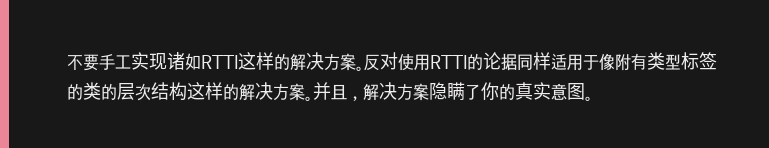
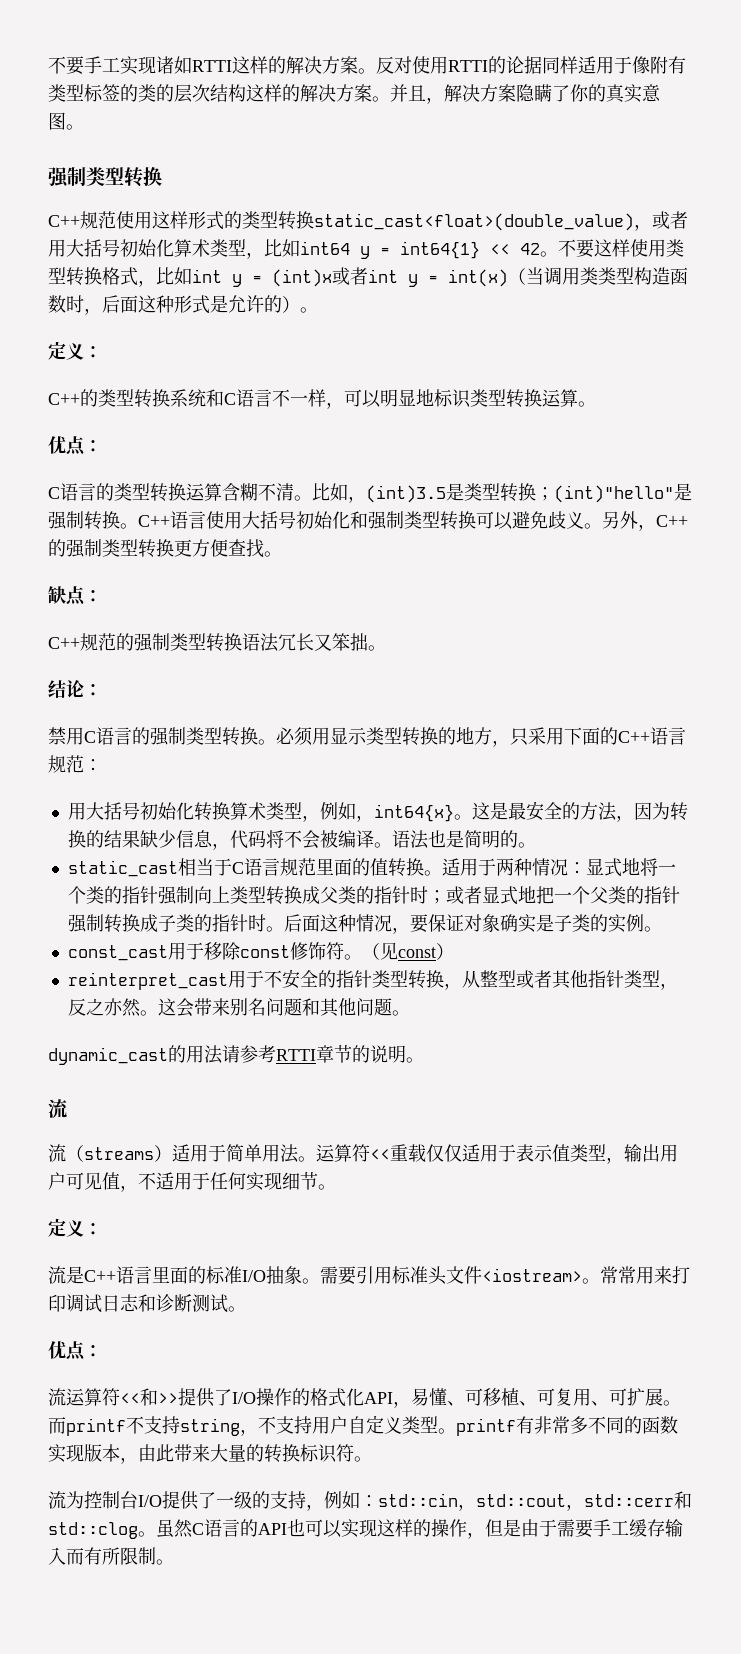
(593, 98) none -> [48,166,162,188] [48,211,688,231] [48,239,684,259] [48,267,688,287] [48,295,318,315] [48,341,102,360] [48,389,596,409] [48,436,102,456] [48,483,692,503] [48,511,688,531] [48,539,282,558] [48,586,102,606] [48,633,386,652] [48,680,102,699] [48,727,686,747] [48,755,102,773] [67,801,688,822] [67,830,536,850] [67,858,676,877] [67,886,680,905] [67,914,662,934] [67,942,454,961] [67,969,678,990] [67,998,410,1017] [48,1045,424,1065] [48,1099,68,1118] [48,1144,678,1164] [48,1172,336,1192] [48,1218,102,1237] [48,1266,690,1285] [48,1294,246,1313] [48,1341,102,1361] [48,1388,681,1408] [48,1415,678,1436] [48,1444,372,1464] [48,1491,692,1511] [48,1519,683,1539] [48,1547,174,1565] // 强制类型转换 // C++规范使用这样形式的类型转换static_cast<float>(double_value)，或者用大括号初始化算术类型，比如int64 y = int64{1} << 42。不要这样使用类型转换格式，比如int y = (int)x或者int y = int(x)（当调用类类型构造函数时，后面这种形式是允许的）。 // 定义： // C++的类型转换系统和C语言不一样，可以明显地标识类型转换运算。 // 优点： // C语言的类型转换运算含糊不清。比如，(int)3.5是类型转换；(int)"hello"是强制转换。C++语言使用大括号初始化和强制类型转换可以避免歧义。另外，C++的强制类型转换更方便查找。 // 缺点： // C++规范的强制类型转换语法冗长又笨拙。 // 结论： // 禁用C语言的强制类型转换。必须用显示类型转换的地方，只采用下面的C++语言规范： // 用大括号初始化转换算术类型，例如，int64{x}。这是最安全的方法，因为转换的结果缺少信息，代码将不会被编译。语法也是简明的。 // static_cast相当于C语言规范里面的值转换。适用于两种情况：显式地将一个类的指针强制向上类型转换成父类的指针时；或者显式地把一个父类的指针强制转换成子类的指针时。后面这种情况，要保证对象确实是子类的实例。 // const_cast用于移除const修饰符。（见const） // reinterpret_cast用于不安全的指针类型转换，从整型或者其他指针类型，反之亦然。这会带来别名问题和其他问题。 // dynamic_cast的用法请参考RTTI章节的说明。 // 流 // 流（streams）适用于简单用法。运算符<<重载仅仅适用于表示值类型，输出用户可见值，不适用于任何实现细节。 // 定义： // 流是C++语言里面的标准I/O抽象。需要引用标准头文件<iostream>。常常用来打印调试日志和诊断测试。 // 优点： // 流运算符<<和>>提供了I/O操作的格式化API，易懂、可移植、可复用、可扩展。而printf不支持string，不支持用户自定义类型。printf有非常多不同的函数实现版本，由此带来大量的转换标识符。 // 流为控制台I/O提供了一级的支持，例如：std::cin，std::cout，std::cerr和std::clog。虽然C语言的API也可以实现这样的操作，但是由于需要手工缓存输入而有所限制。

